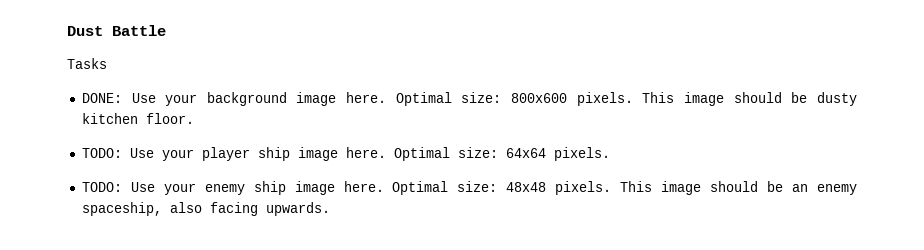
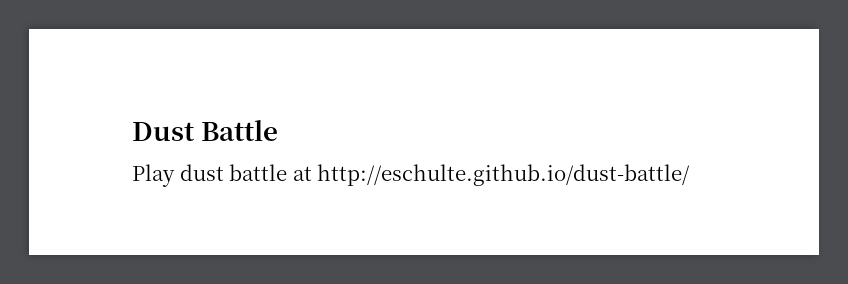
[67,58,107,69] [81,92,858,106] [81,113,194,124] [81,147,610,161] [81,181,857,195] [81,202,330,216] Tasks // DONE: Use your background image here. Optimal size: 800x600 pixels. This image should be dusty kitchen floor. // TODO: Use your player ship image here. Optimal size: 64x64 pixels. // TODO: Use your enemy ship image here. Optimal size: 48x48 pixels. This image should be an enemy spaceship, also facing upwards. -> [132,164,691,187] Play dust battle at http://eschulte.github.io/dust-battle/

